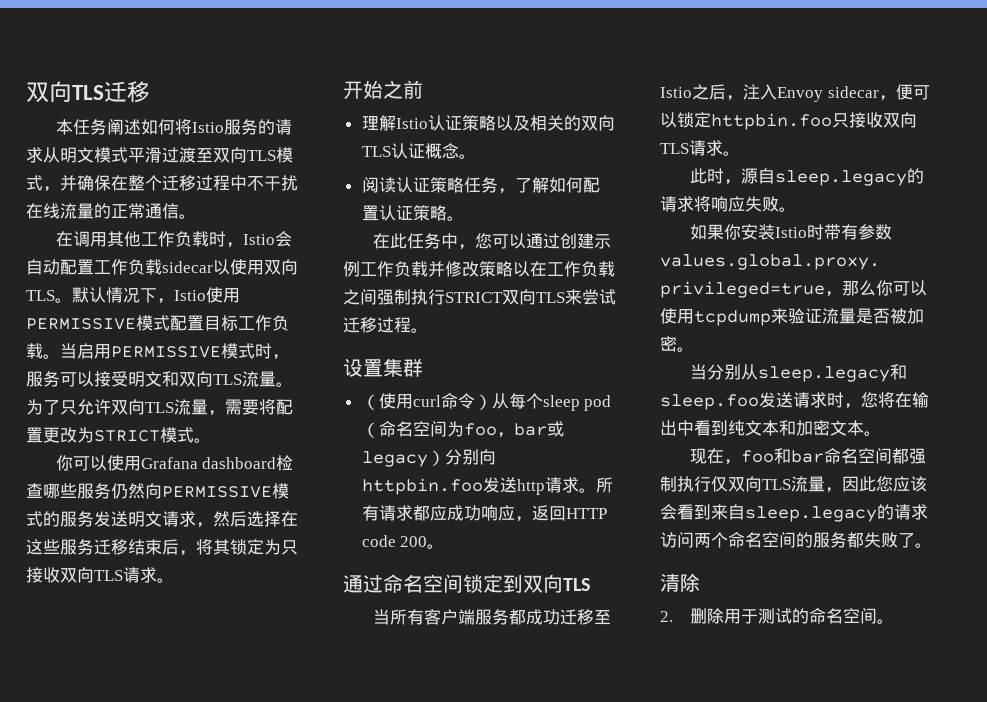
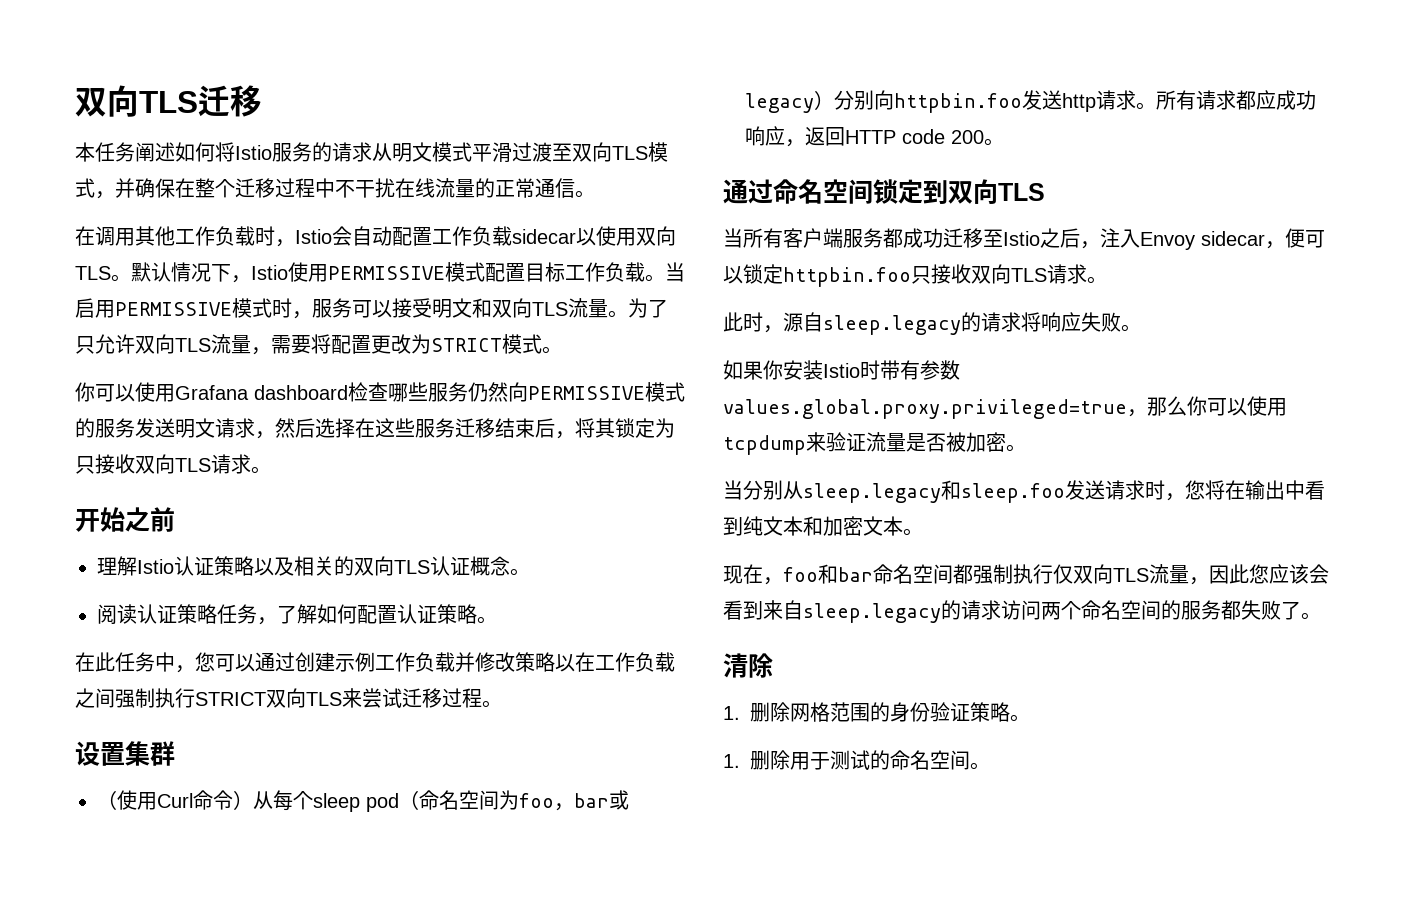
[412,395,441,407] curl -> [157,793,193,808] Curl
[660,611,673,622] 2. -> [723,702,1031,722] [723,754,740,768] 1.删除网格范围的身份验证策略。 // 1.

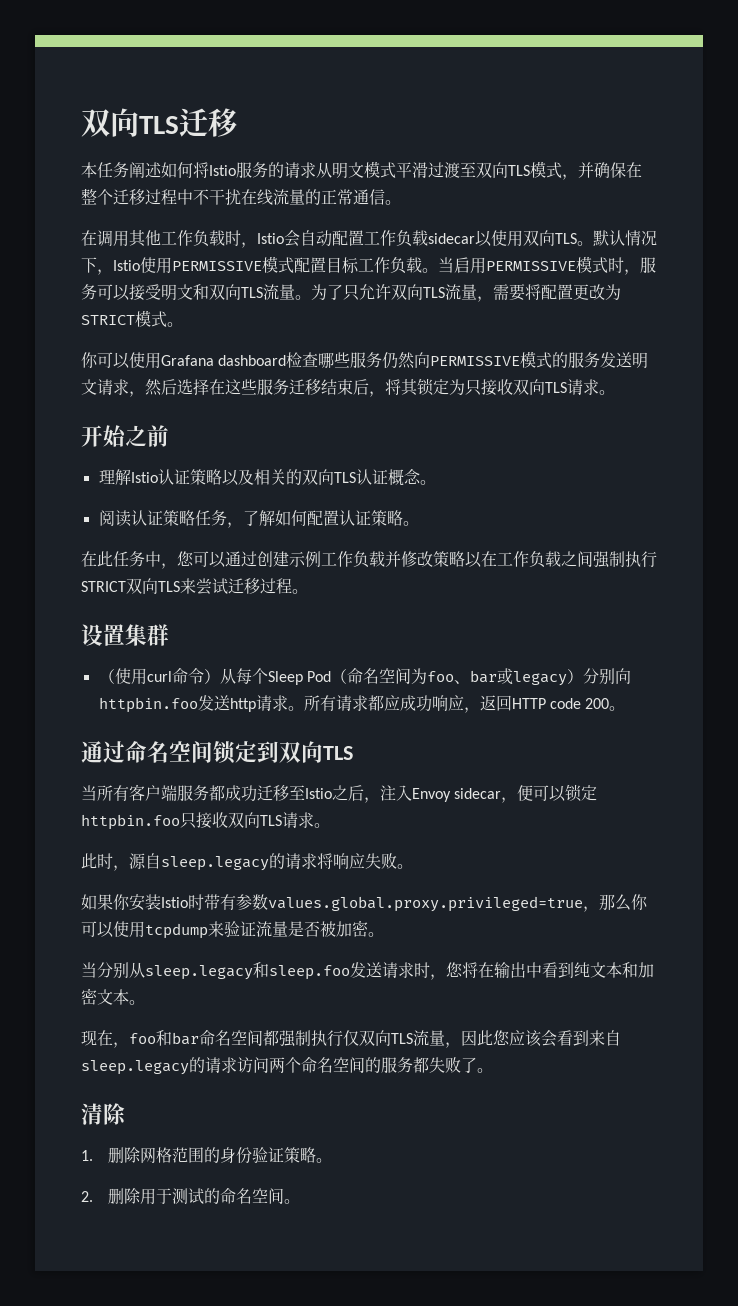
[157,793,193,808] Curl -> [146,671,172,682] curl
[313,793,399,812] sleep pod -> [267,671,331,685] Sleep Pod
[554,803,574,811] ， -> [453,680,470,684] 、
[723,754,740,768] 1. -> [81,1191,93,1202] 2.

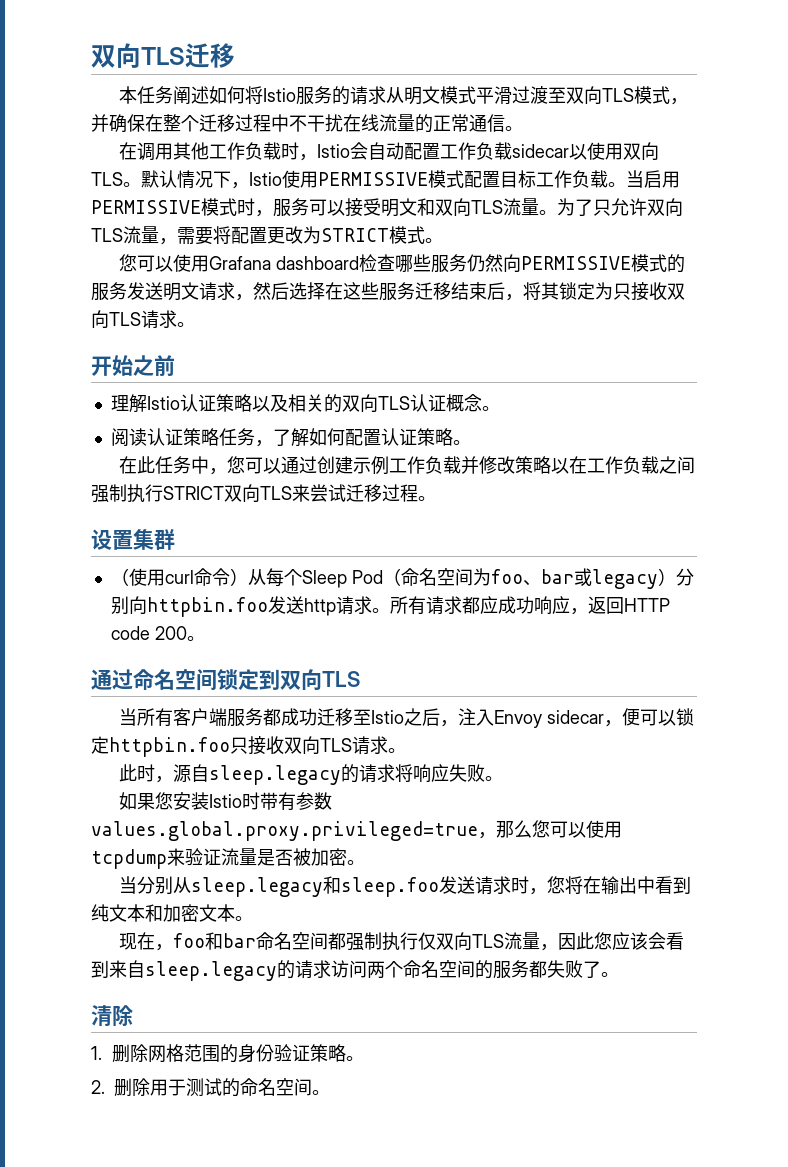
[81,352,98,368] 你 -> [119,254,138,272] 您
[113,894,130,910] 你 -> [155,792,174,810] 您
[631,894,648,910] 你 -> [532,820,550,838] 您

